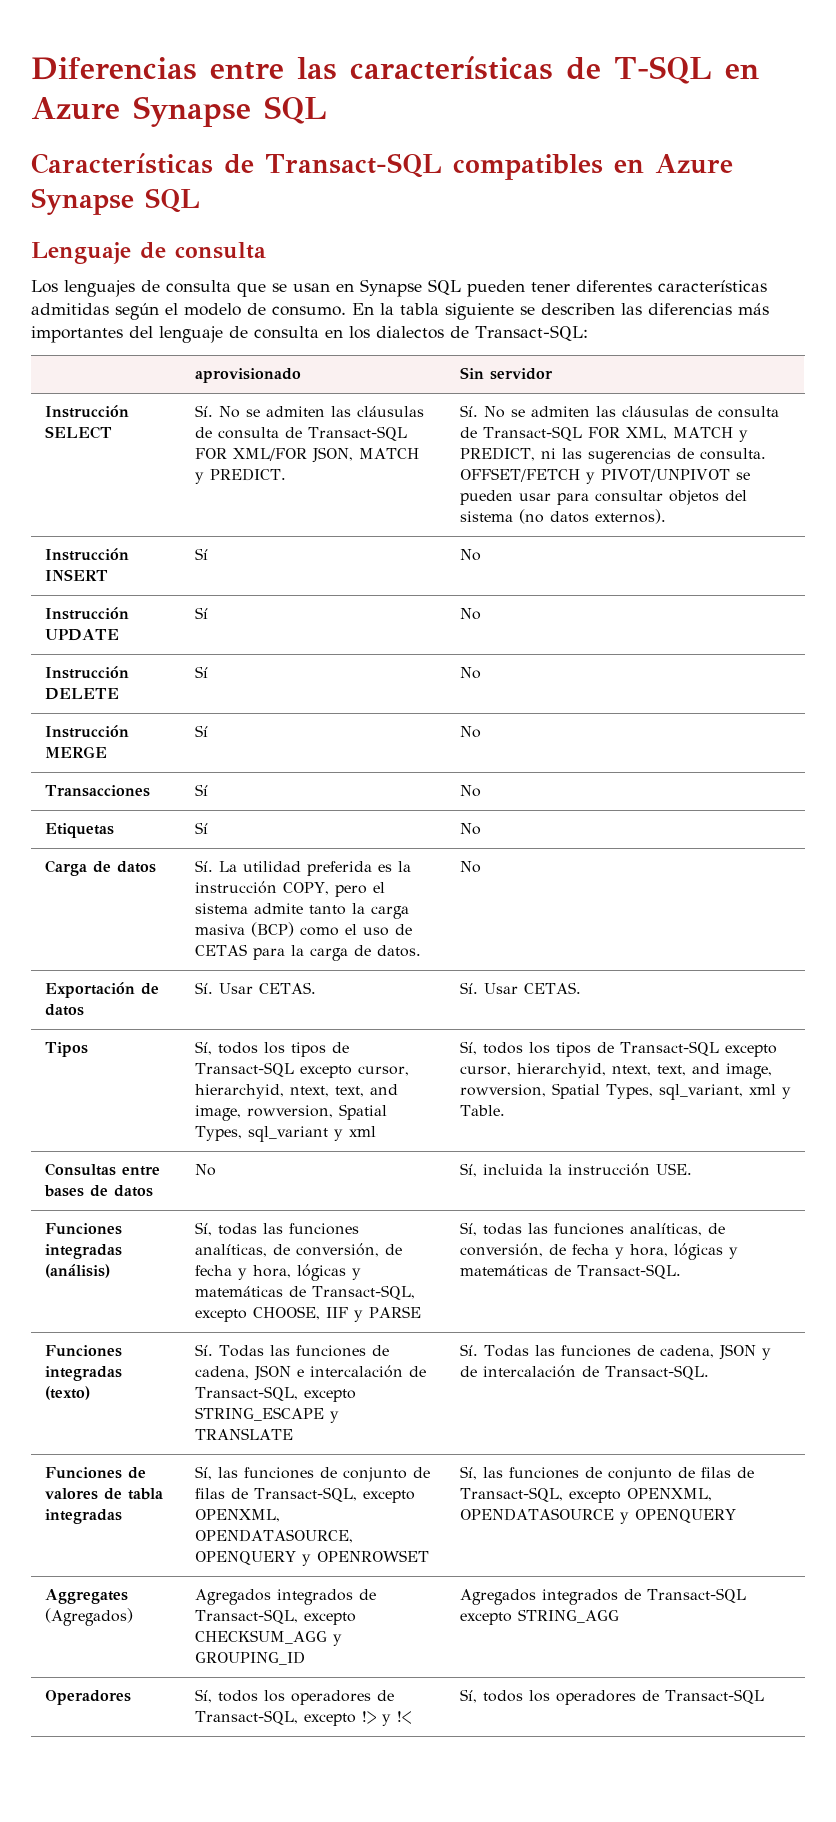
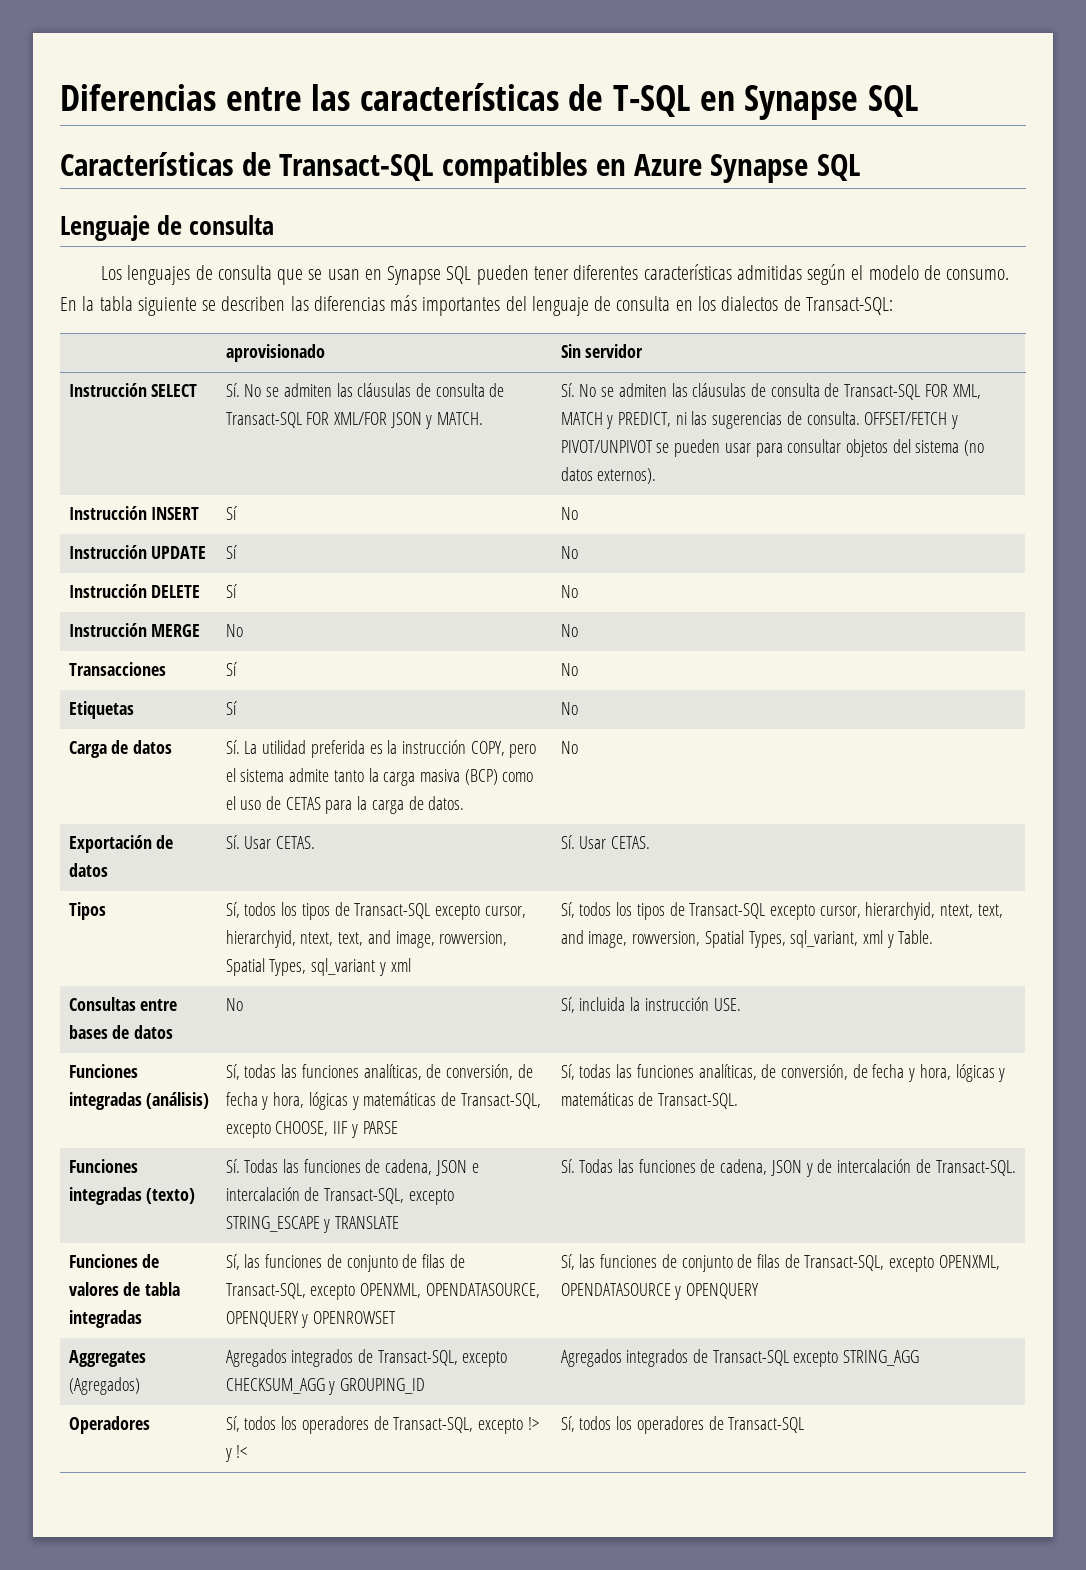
[31,97,120,120] Azure -> (735, 101) none
[311,447,419,463] [194,468,286,484] JSON, MATCH y PREDICT. -> [390,412,484,429] JSON y MATCH.
[194,725,208,737] Sí -> [225,624,243,637] No

